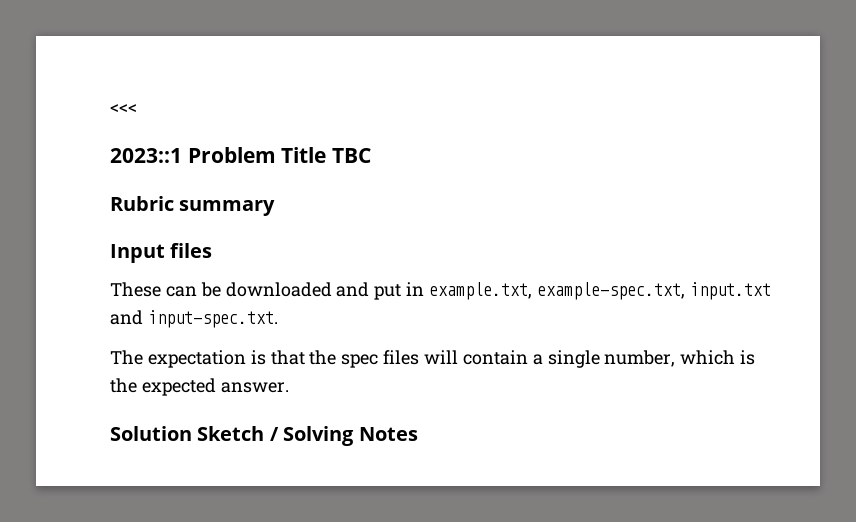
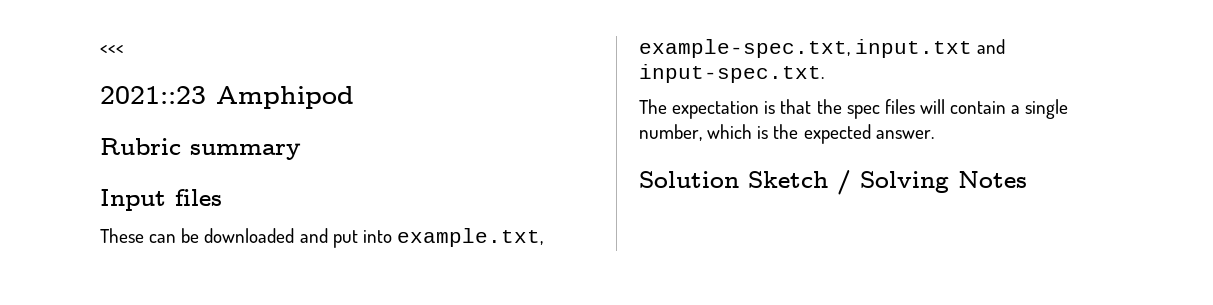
[110,147,372,163] 2023::1 Problem Title TBC -> [100,86,354,109] 2021::23 Amphipod
[406,282,425,296] in -> [362,230,392,243] into

